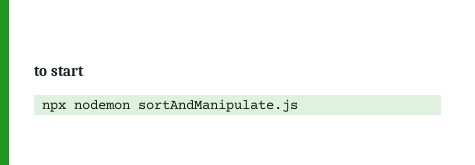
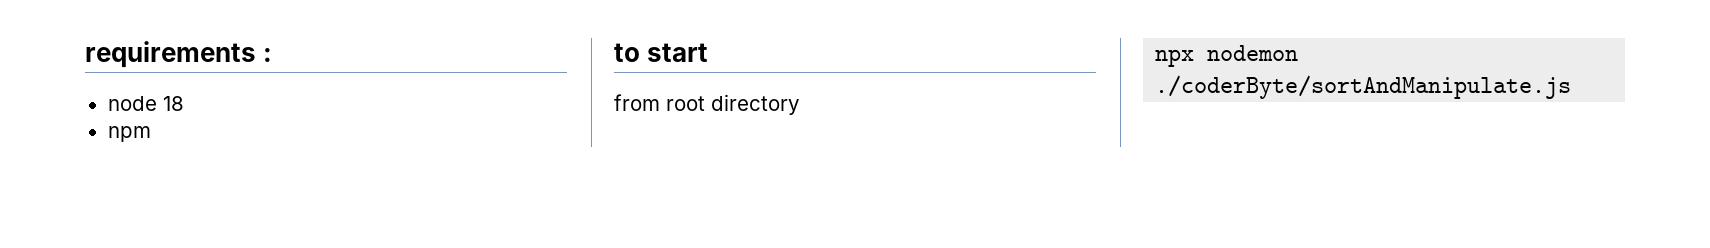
(34, 71) none -> [85,41,273,68] [107,96,184,111] [107,126,151,142] requirements : // node 18 // npm //
(85, 71) none -> [614,94,800,115] // from root directory
[137,99,298,112] sortAndManipulate.js -> [1155,75,1572,99] ./coderByte/sortAndManipulate.js

